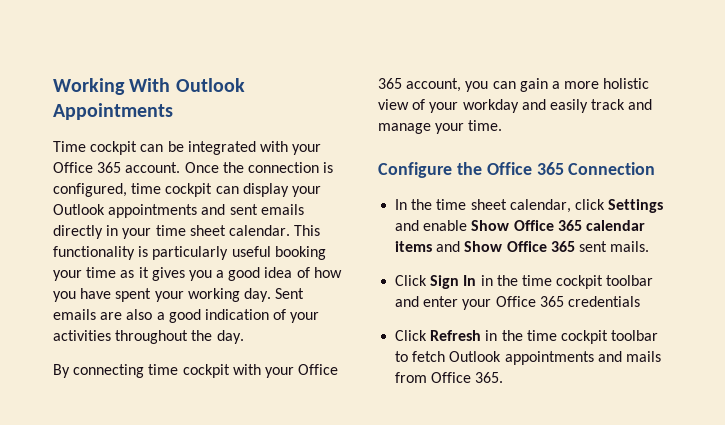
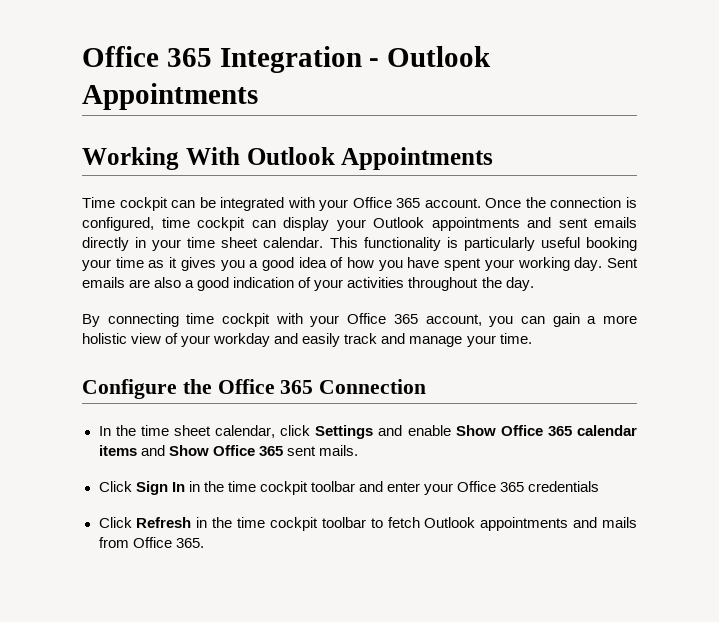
(53, 86) none -> [82,46,492,73] [82,83,258,110] Office 365 Integration - Outlook Appointments //

